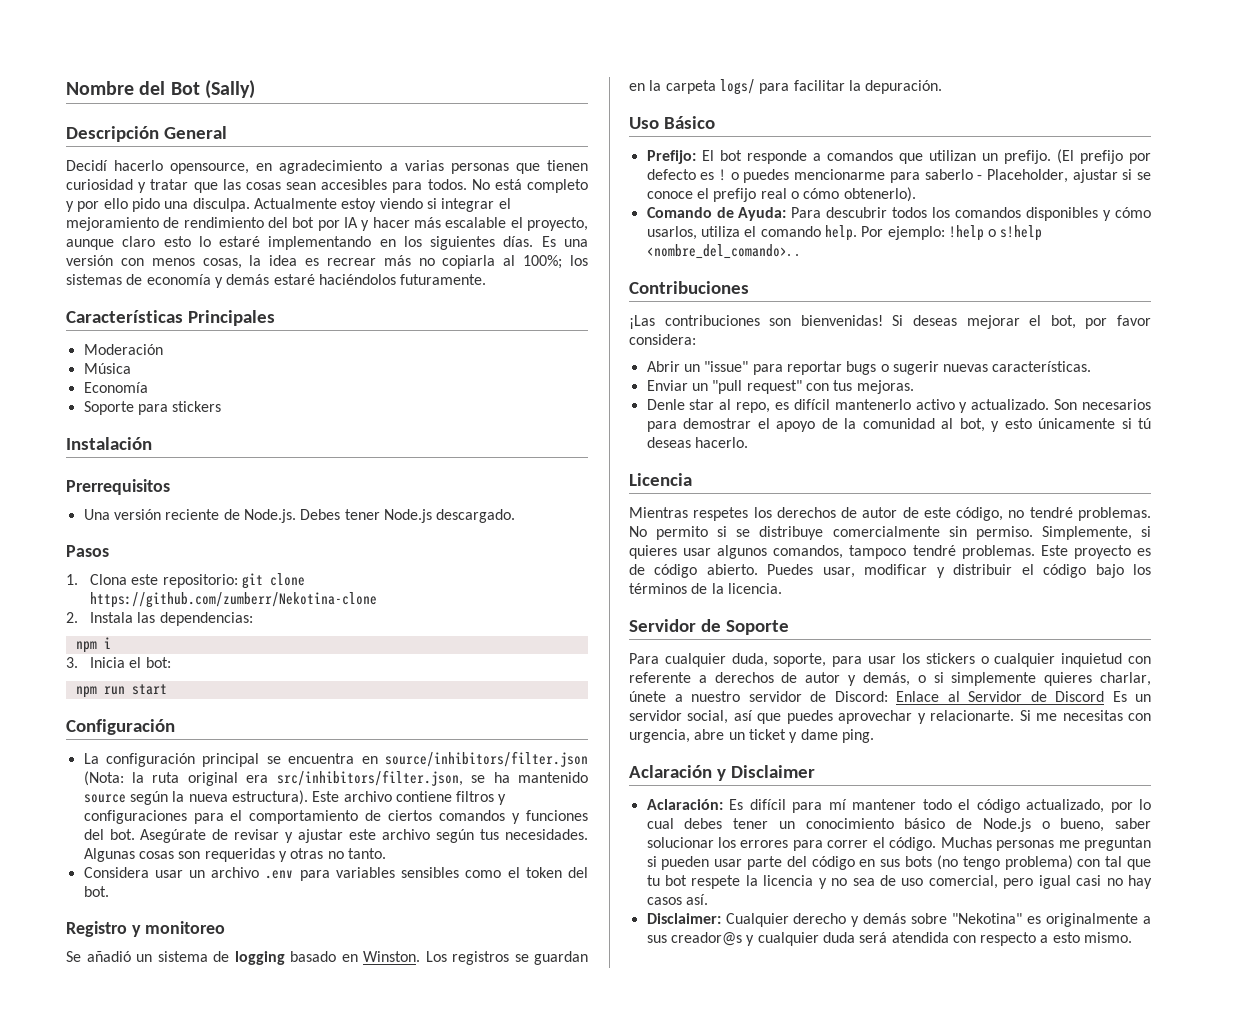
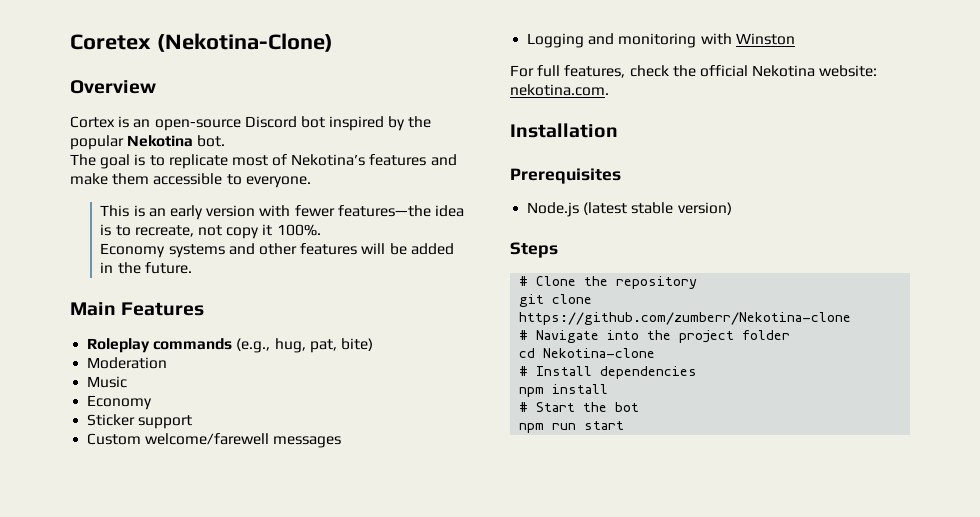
[66,80,256,99] [66,126,227,142] [66,160,588,174] [66,179,588,193] [66,198,511,212] [66,217,588,231] [66,236,588,250] [66,255,589,269] [66,274,487,288] [66,310,275,326] [83,344,163,355] [83,363,131,374] [83,382,148,393] [83,401,222,415] [66,437,152,450] [66,479,170,495] [83,509,516,523] [66,545,109,557] [66,573,305,589] [89,592,377,608] [66,612,253,626] [75,637,111,653] [66,657,171,668] [75,684,167,698] [66,719,175,735] [83,751,588,767] [83,770,588,786] [83,790,507,805] [83,810,588,824] [83,829,588,843] [83,848,386,862] [83,867,588,881] [83,886,109,897] [66,921,226,937] [66,951,588,965] [629,79,943,95] [629,116,715,129] [646,149,1152,164] [646,169,1151,183] [646,187,916,202] [646,207,1151,221] [646,225,1043,241] [646,244,799,259] [629,281,749,294] [629,315,1151,329] [629,334,696,345] [646,361,1092,375] [646,380,914,394] [646,399,1151,413] [646,418,1151,432] [646,437,748,448] [629,473,692,486] [629,507,1151,521] [629,526,1151,540] [629,545,1151,559] [629,564,1151,578] [629,583,782,594] [629,619,789,635] [629,653,1151,667] [629,672,1151,686] [629,691,1151,702] [629,710,1151,724] [629,729,874,743] [629,765,815,781] [646,799,1151,813] [646,818,1151,832] [646,837,1151,851] [646,855,1151,870] [646,875,1152,889] [646,894,708,905] [646,913,1151,927] [646,932,1133,946] Nombre del Bot (Sally) // Descripción General // Decidí hacerlo opensource, en agradecimiento a varias personas que tienen curiosidad y tratar que las cosas sean accesibles para todos. No está completo y por ello pido una disculpa. Actualmente estoy viendo si integrar el mejoramiento de rendimiento del bot por IA y hacer más escalable el proyecto, aunque claro esto lo estaré implementando en los siguientes días. Es una versión con menos cosas, la idea es recrear más no copiarla al 100%; los sistemas de economía y demás estaré haciéndolos futuramente. // Características Principales // Moderación // Música // Economía // Soporte para stickers // Instalación // Prerrequisitos // Una versión reciente de Node.js. Debes tener Node.js descargado. // Pasos // 1. Clona este repositorio: git clone https://github.com/zumberr/Nekotina-clone // 2. Instala las dependencias: // npm i // 3. Inicia el bot: // npm run start // Configuración // La configuración principal se encuentra en source/inhibitors/filter.json (Nota: la ruta original era src/inhibitors/filter.json, se ha mantenido source según la nueva estructura). Este archivo contiene filtros y configuraciones para el comportamiento de ciertos comandos y funciones del bot. Asegúrate de revisar y ajustar este archivo según tus necesidades. Algunas cosas son requeridas y otras no tanto. // Considera usar un archivo .env para variables sensibles como el token del bot. // Registro y monitoreo // Se añadió un sistema de logging basado en Winston. Los registros se guardan en la carpeta logs/ para facilitar la depuración. // Uso Básico // Prefijo: El bot responde a comandos que utilizan un prefijo. (El prefijo por defecto es ! o puedes mencionarme para saberlo - Placeholder, ajustar si se conoce el prefijo real o cómo obtenerlo). // Comando de Ayuda: Para descubrir todos los comandos disponibles y cómo usarlos, utiliza el comando help. Por ejemplo: !help o s!help <nombre_del_comando>. . // Contribuciones // ¡Las contribuciones son bienvenidas! Si deseas mejorar el bot, por favor considera: // Abrir un "issue" para reportar bugs o sugerir nuevas características. // Enviar un "pull request" con tus mejoras. // Denle star al repo, es difícil mantenerlo activo y actualizado. Son necesarios para demostrar el apoyo de la comunidad al bot, y esto únicamente si tú deseas hacerlo. // Licencia // Mientras respetes los derechos de autor de este código, no tendré problemas. No permito si se distribuye comercialmente sin permiso. Simplemente, si quieres usar algunos comandos, tampoco tendré problemas. Este proyecto es de código abierto. Puedes usar, modificar y distribuir el código bajo los términos de la licencia. // Servidor de Soporte // Para cualquier duda, soporte, para usar los stickers o cualquier inquietud con referente a derechos de autor y demás, o si simplemente quieres charlar, únete a nuestro servidor de Discord: Enlace al Servidor de Discord Es un servidor social, así que puedes aprovechar y relacionarte. Si me necesitas con urgencia, abre un ticket y dame ping. // Aclaración y Disclaimer // Aclaración: Es difícil para mí mantener todo el código actualizado, por lo cual debes tener un conocimiento básico de Node.js o bueno, saber solucionar los errores para correr el código. Muchas personas me preguntan si pueden usar parte del código en sus bots (no tengo problema) con tal que tu bot respete la licencia y no sea de uso comercial, pero igual casi no hay casos así. // Disclaimer: Cualquier derecho y demás sobre "Nekotina" es originalmente a sus creador@s y cualquier duda será atendida con respecto a esto mismo. -> [70,33,333,52] [70,80,156,94] [70,116,432,131] [70,135,226,150] [70,154,457,169] [70,173,311,188] [100,205,464,220] [100,224,321,239] [100,243,454,258] [100,262,192,274] [70,302,205,316] [87,338,373,353] [87,357,168,369] [87,376,128,388] [87,395,153,410] [87,414,193,429] [87,433,342,448] [527,33,795,48] [510,65,878,78] [510,84,609,96] [510,123,618,138] [510,168,621,184] [527,202,732,217] [510,242,558,258] [519,276,698,289] [519,294,593,307] [519,312,852,325] [519,330,791,343] [519,348,656,358] [519,366,698,379] [519,384,609,397] [519,402,640,412] [519,421,625,433] Coretex (Nekotina-Clone) // Overview // Cortex is an open-source Discord bot inspired by the popular Nekotina bot. // The goal is to replicate most of Nekotina’s features and make them accessible to everyone. // This is an early version with fewer features—the idea is to recreate, not copy it 100%. // Economy systems and other features will be added in the future. // Main Features // Roleplay commands (e.g., hug, pat, bite) // Moderation // Music // Economy // Sticker support // Custom welcome/farewell messages // Logging and monitoring with Winston // For full features, check the official Nekotina website: nekotina.com. // Installation // Prerequisites // Node.js (latest stable version) // Steps // # Clone the repository // git clone https://github.com/zumberr/Nekotina-clone // # Navigate into the project folder // cd Nekotina-clone // # Install dependencies // npm install // # Start the bot // npm run start

